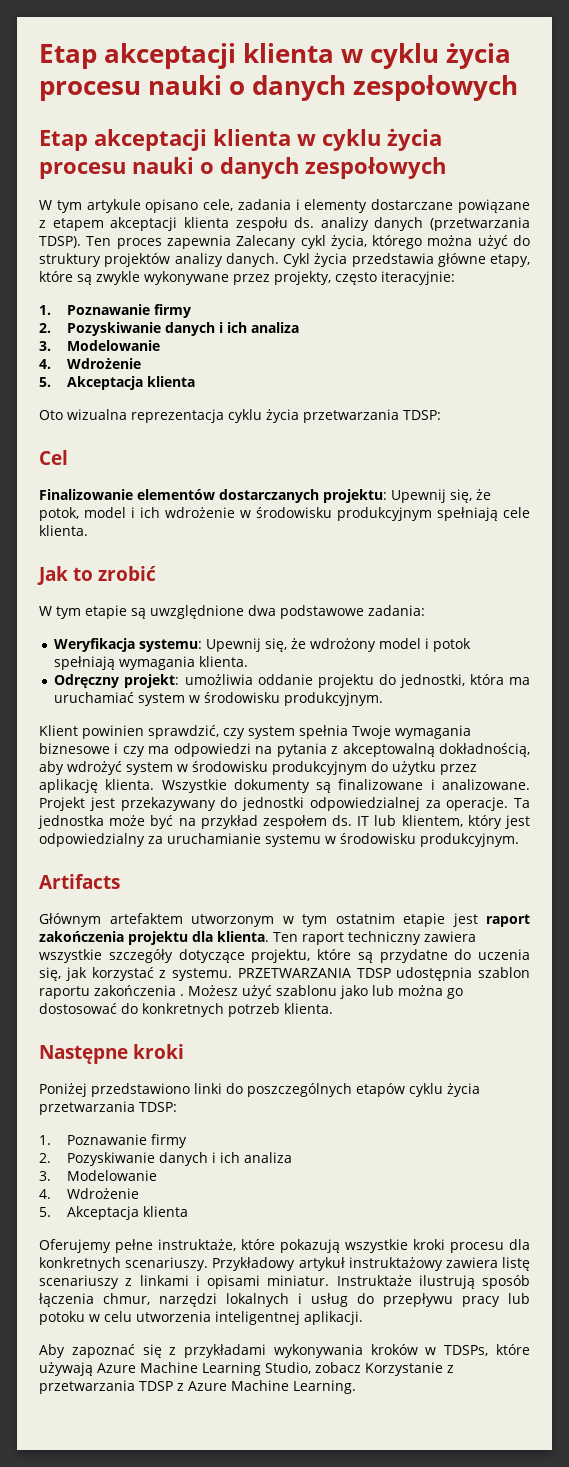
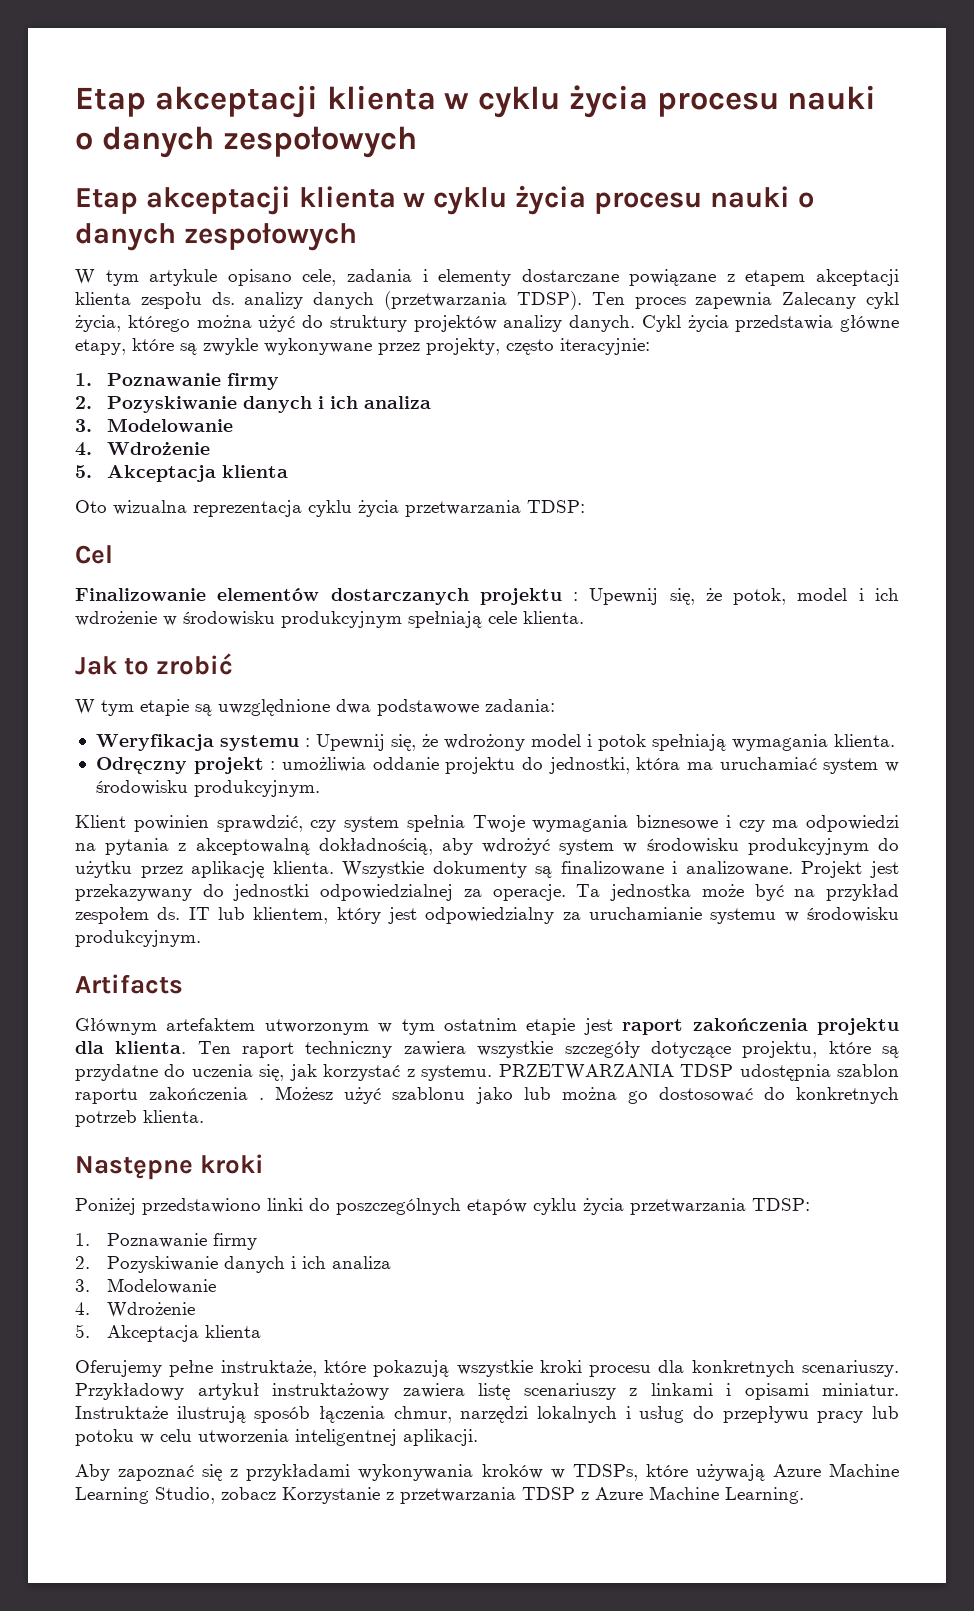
[323,489,387,503] projektu: -> [479,588,579,605] projektu :
[139,639,203,652] systemu: -> [219,735,310,751] systemu :
[124,674,180,688] projekt: -> [193,757,276,774] projekt :

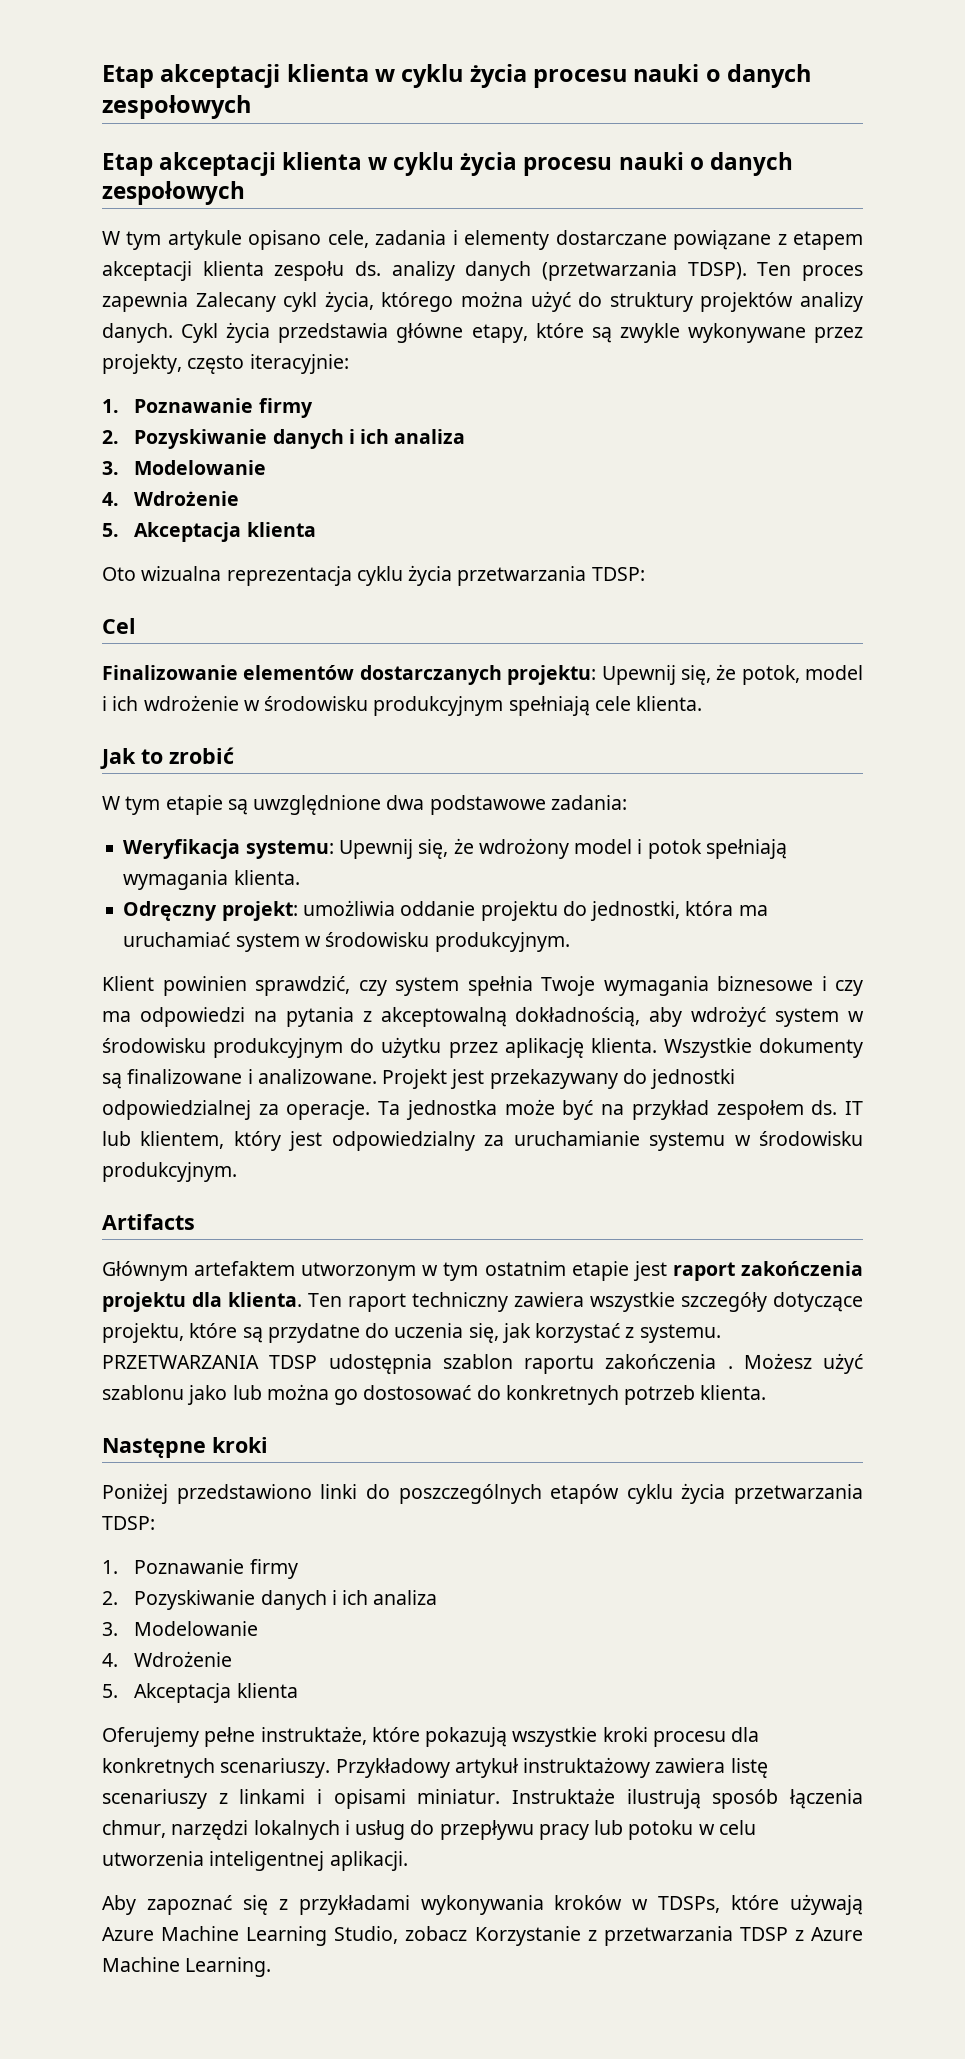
[479,588,579,605] projektu : -> [507,665,597,685] projektu:
[219,735,310,751] systemu : -> [245,840,334,859] systemu:
[193,757,276,774] projekt : -> [221,901,298,921] projekt:

